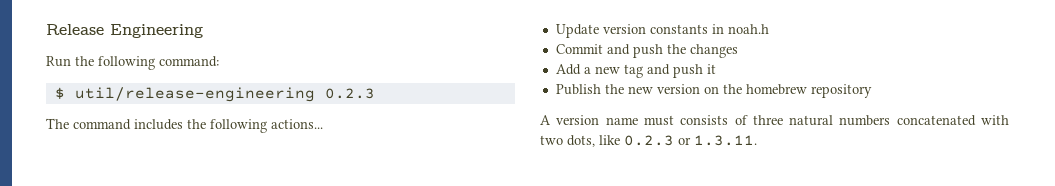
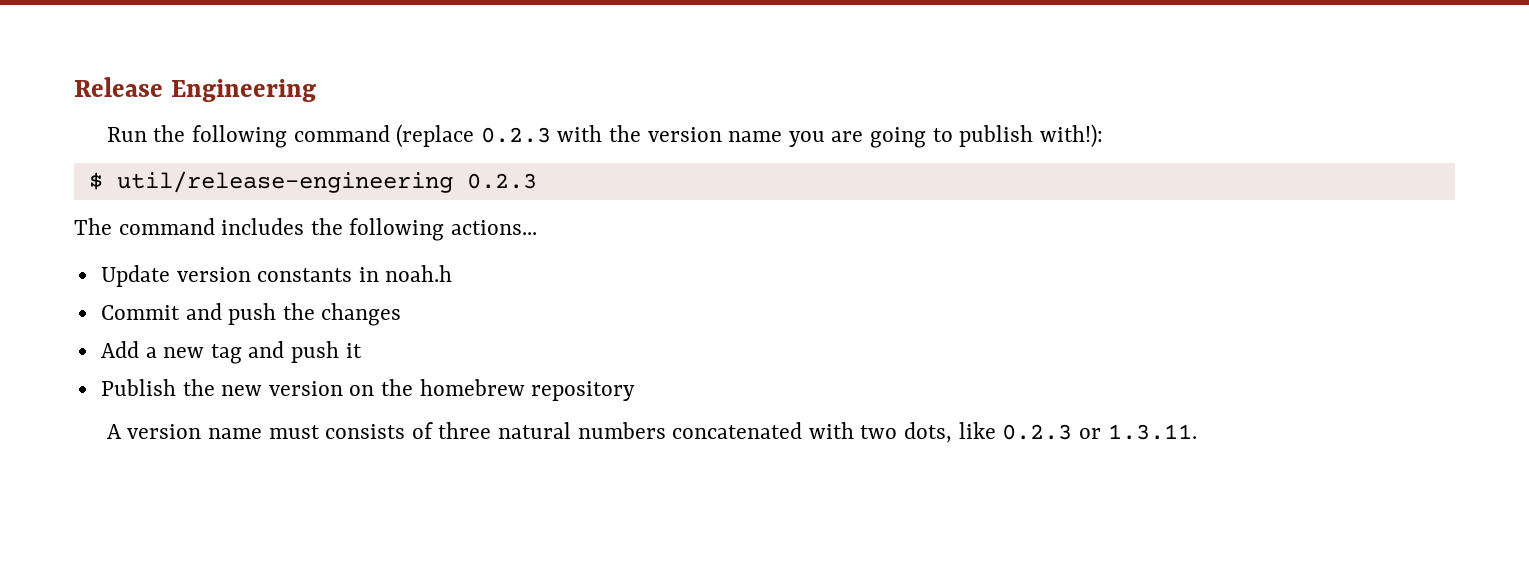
[159,56,219,67] command: -> [293,124,1103,148] command (replace 0.2.3 with the version name you are going to publish with!):

